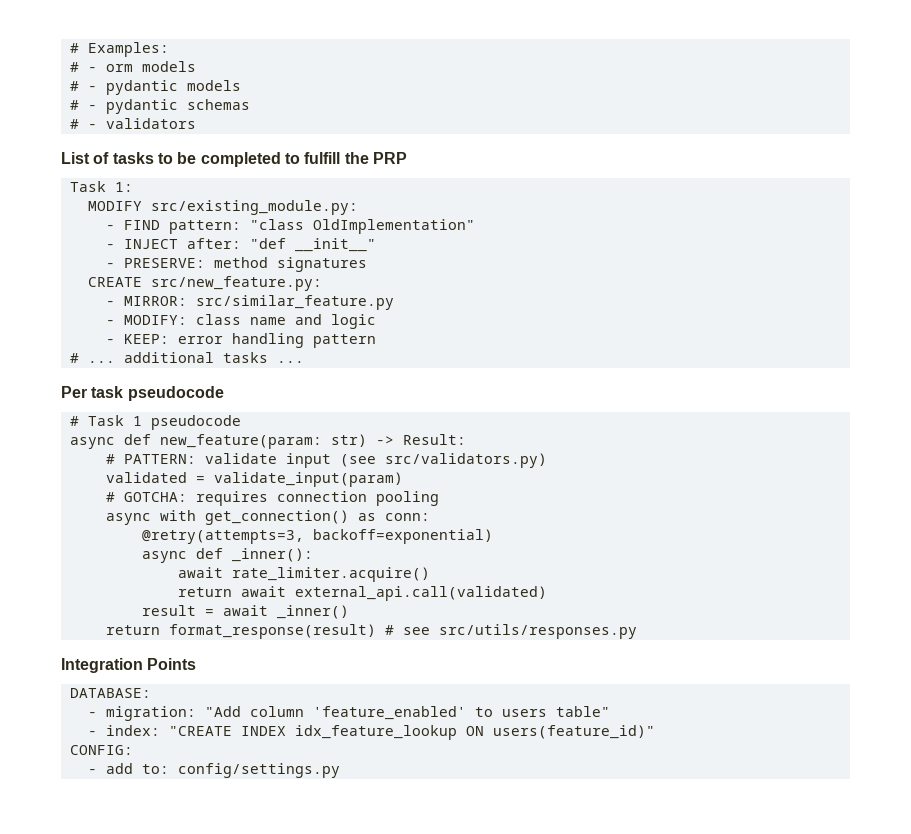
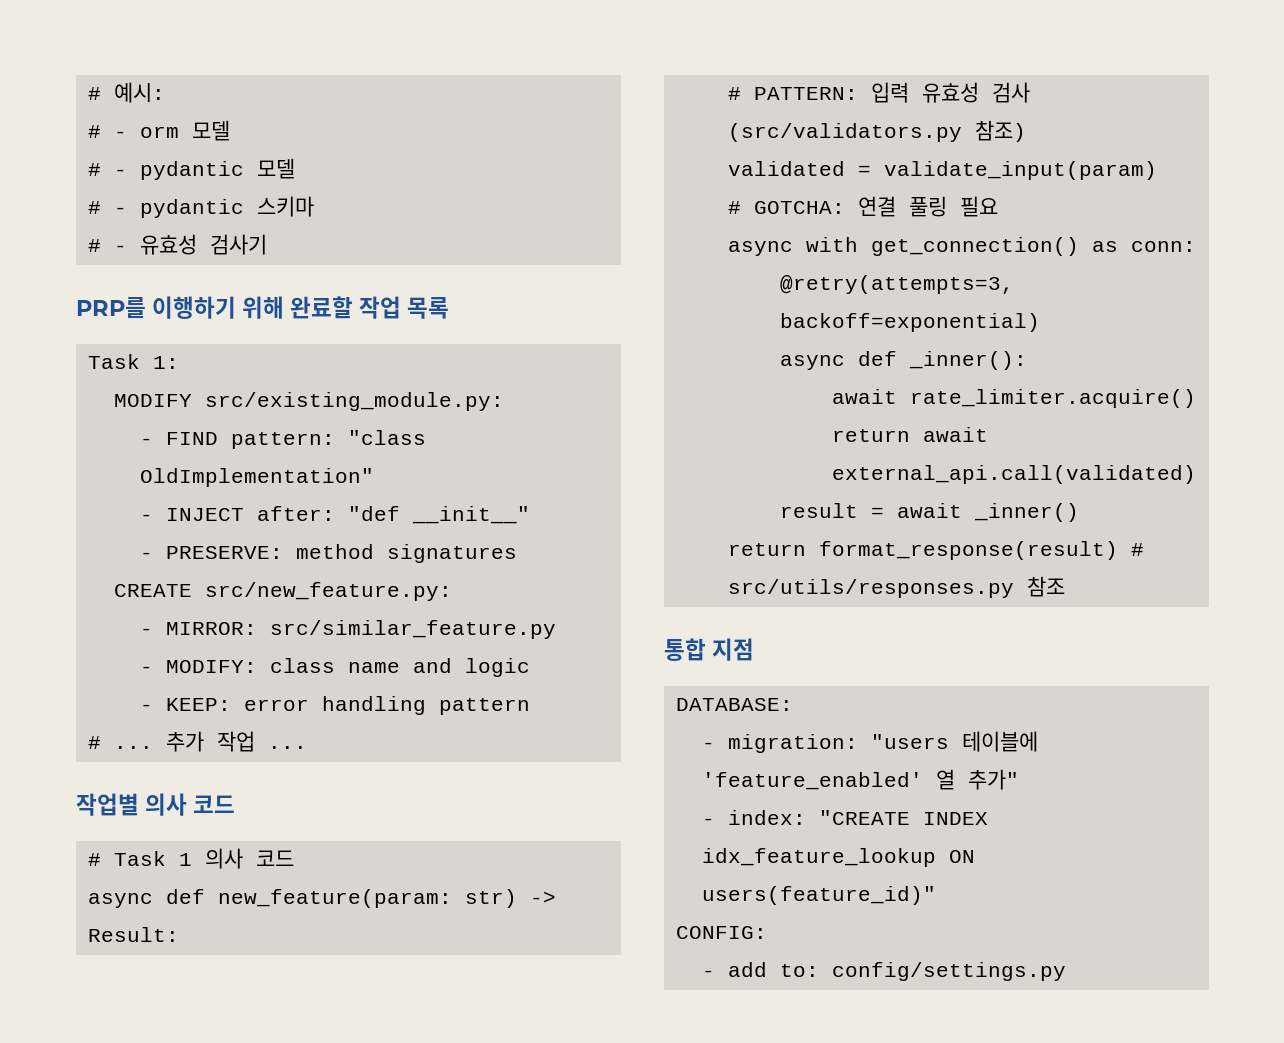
[70,42,169,57] # Examples: -> [88,82,165,103] # 예시:
[142,61,196,72] [70,80,241,95] [70,99,250,114] [70,118,196,129] [61,152,407,167] models // # - pydantic models // # - pydantic schemas // # - validators // List of tasks to be completed to fulfill the PRP -> [192,120,230,141] [88,158,295,180] [88,196,314,218] [88,234,267,255] [76,296,450,319] 모델 // # - pydantic 모델 // # - pydantic 스키마 // # - 유효성 검사기 // PRP를 이행하기 위해 완료할 작업 목록
[124,352,268,363] additional tasks -> [166,731,255,752] 추가 작업
[61,386,224,401] Per task pseudocode -> [76,793,236,816] 작업별 의사 코드
[151,415,241,430] pseudocode -> [205,848,294,869] 의사 코드
[205,453,547,468] validate input (see src/validators.py) -> [871,82,1030,103] [728,120,1026,142] 입력 유효성 검사 (src/validators.py 참조)
[196,491,439,506] requires connection pooling -> [858,196,998,217] 연결 풀링 필요
[403,627,430,635] see -> (1144, 549) none
[61,658,197,673] // Integration Points -> [1027,576,1065,597] [664,638,755,661] 참조 // 통합 지점
[205,706,610,720] "Add column 'feature_enabled' to users table" -> [871,731,1038,752] [702,769,1019,790] "users 테이블에 'feature_enabled' 열 추가"

